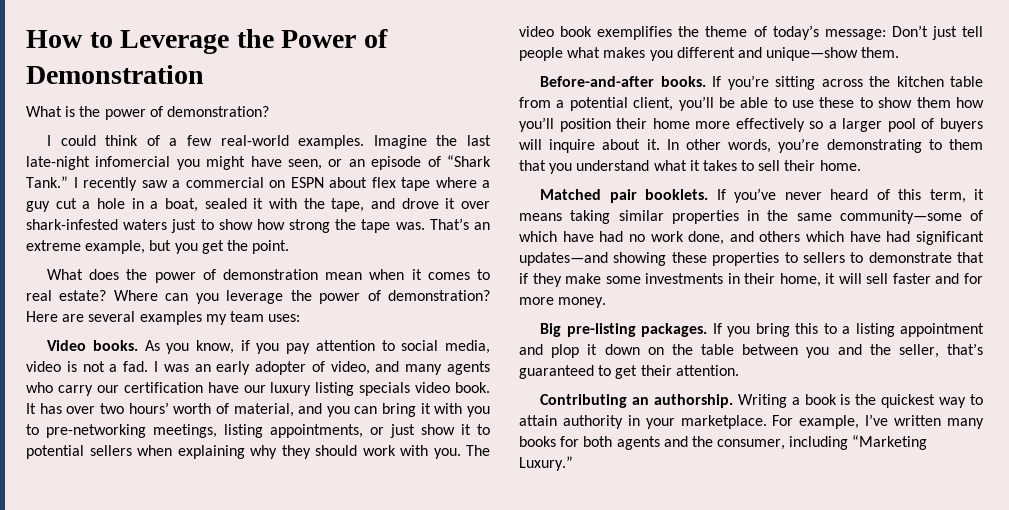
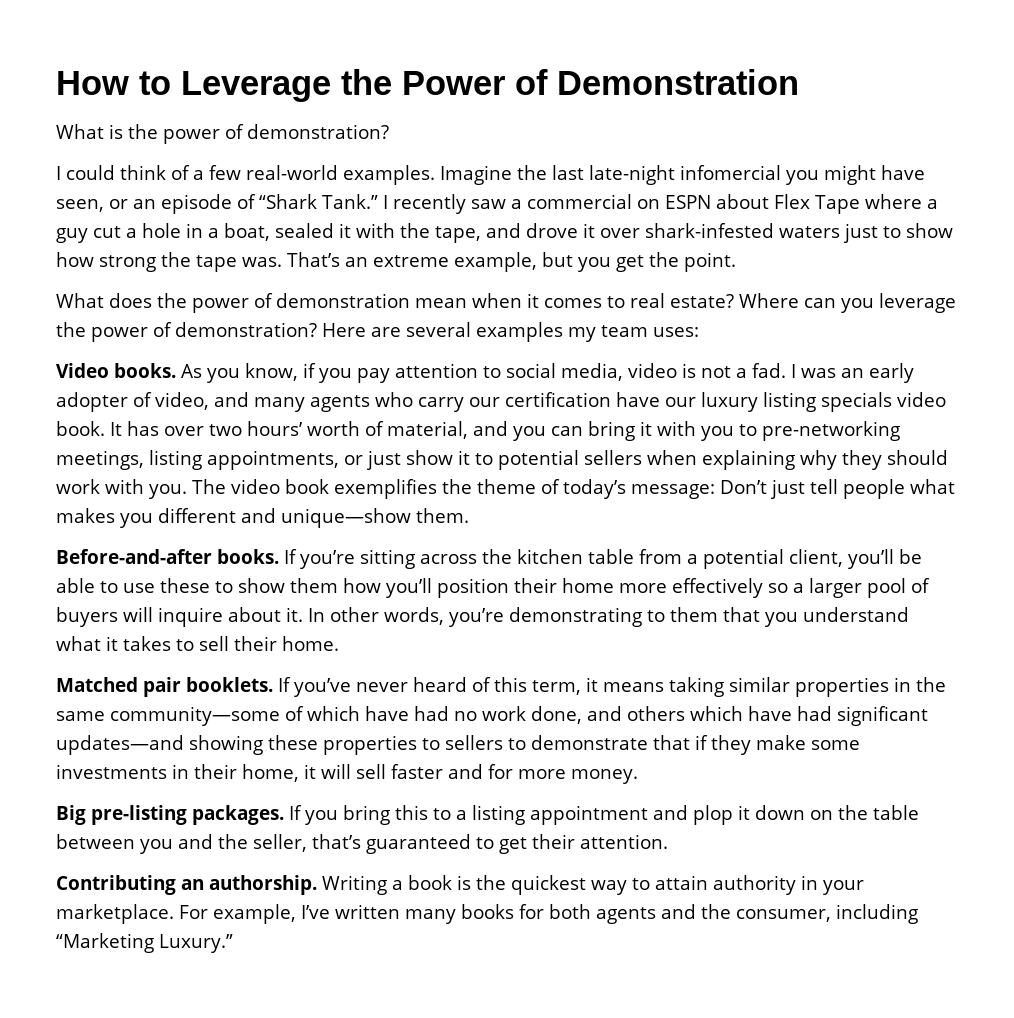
[371,177,430,191] flex tape -> [773,194,860,214] Flex Tape

